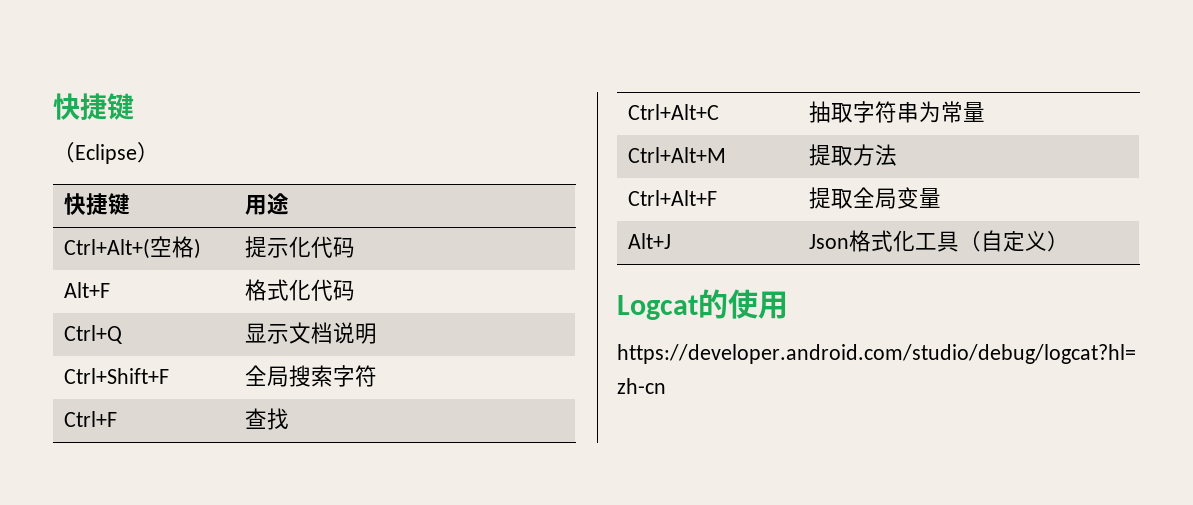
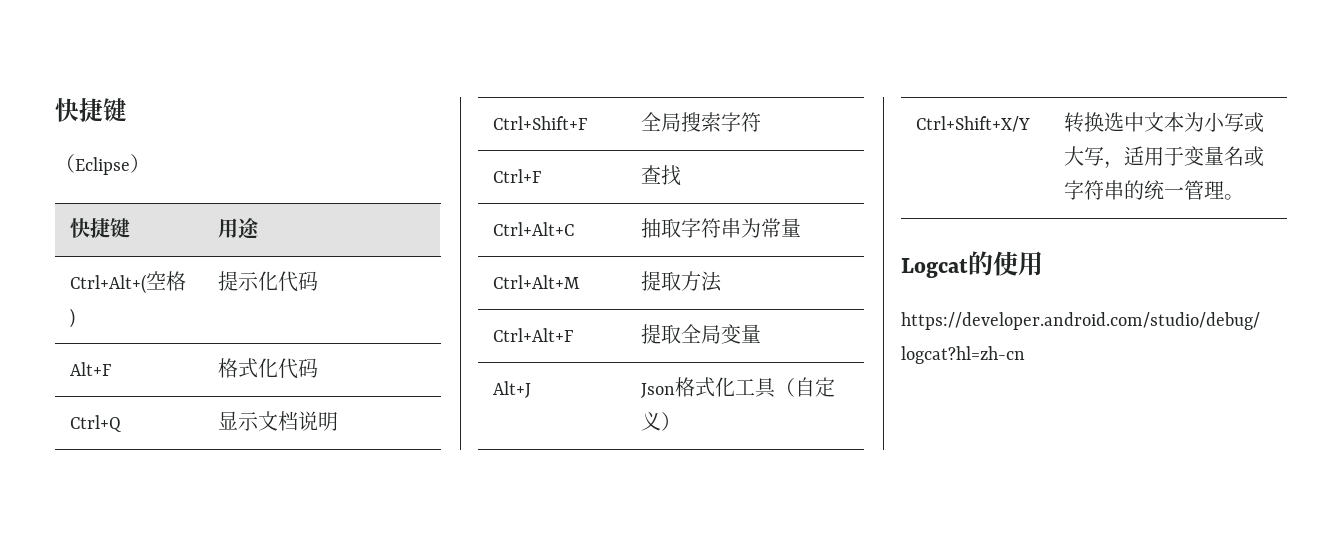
(1069, 241) none -> [916,116,1031,132] [1064,112,1265,133] [1064,146,1265,169] [1064,180,1245,200] // Ctrl+Shift+X/Y | 转换选中文本为小写或大写，适用于变量名或字符串的统一管理。

